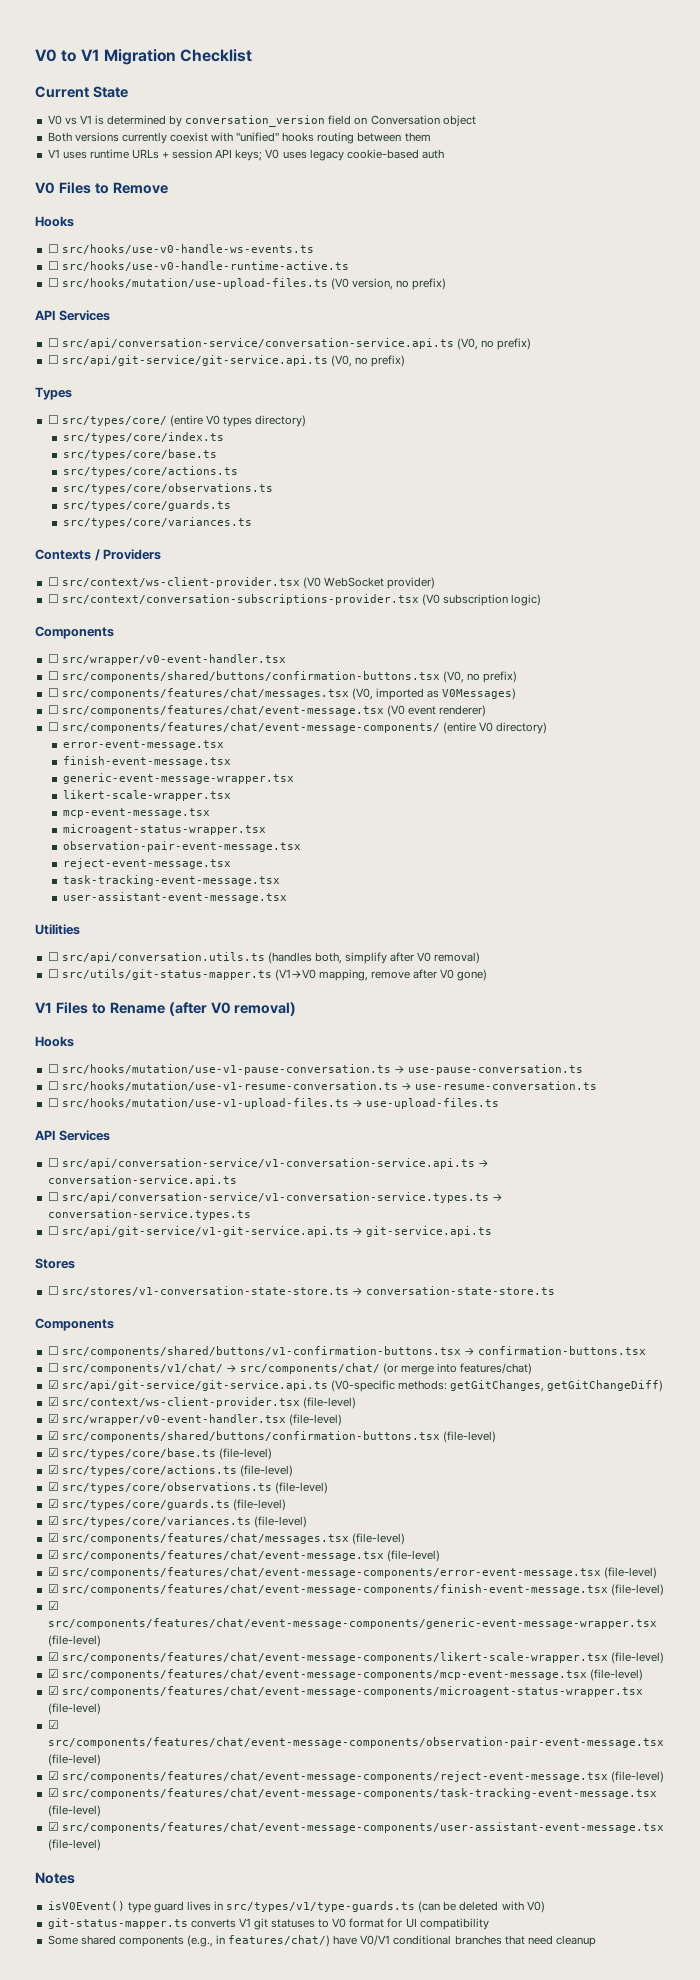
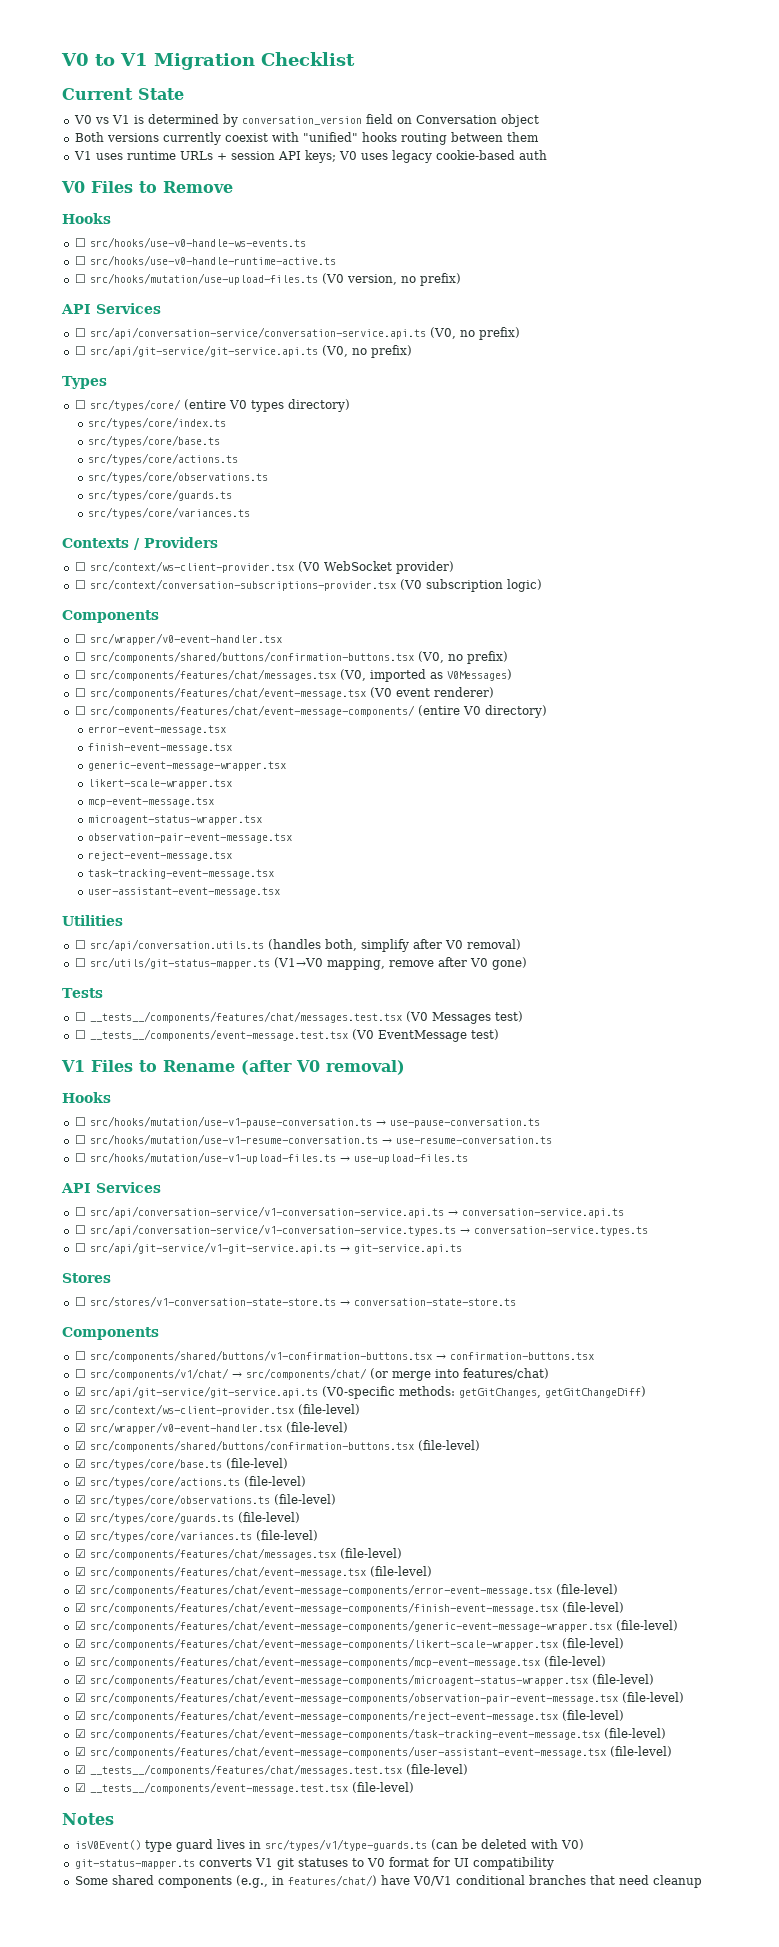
(488, 975) none -> [62,988,103,998] [74,1011,523,1024] [74,1029,499,1042] // Tests // ☐ __tests__/components/features/chat/messages.test.tsx (V0 Messages test) // ☐ __tests__/components/event-message.test.tsx (V0 EventMessage test)
(101, 1845) none -> [74,1764,468,1776] [74,1782,414,1794] // ☑ __tests__/components/features/chat/messages.test.tsx (file-level) // ☑ __tests__/components/event-message.test.tsx (file-level)

